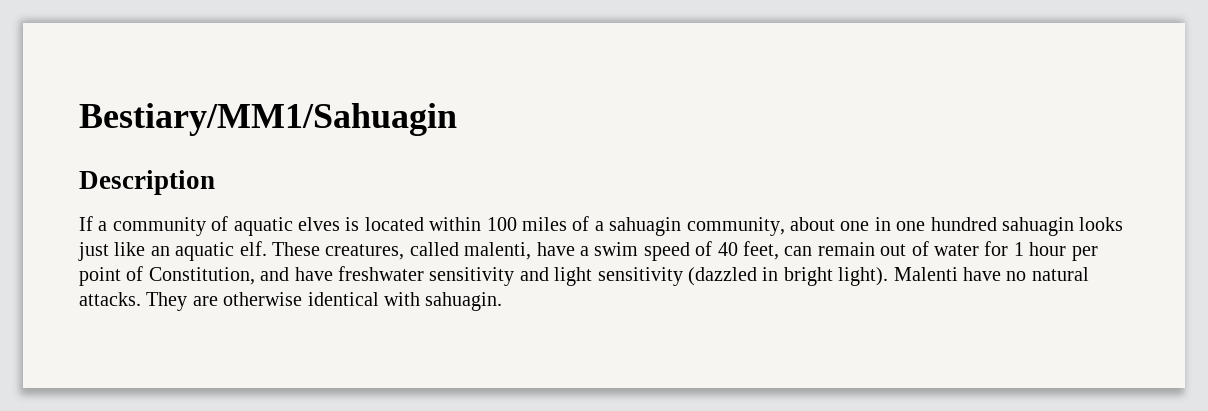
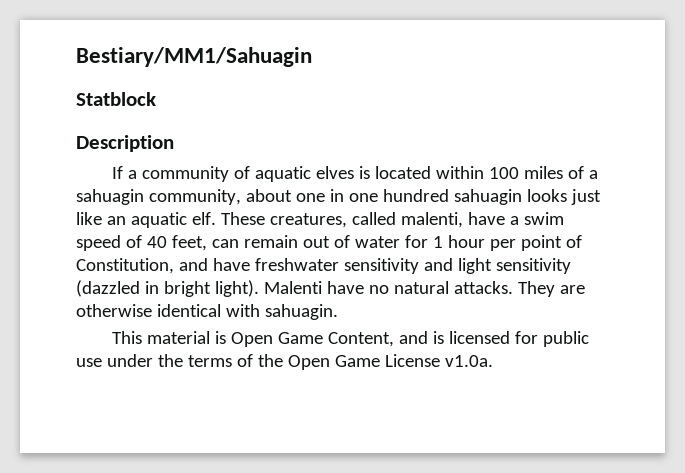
(457, 119) none -> [76,92,156,106] // Statblock
(503, 301) none -> [112,331,590,347] [76,354,493,370] // This material is Open Game Content, and is licensed for public use under the terms of the Open Game License v1.0a.

